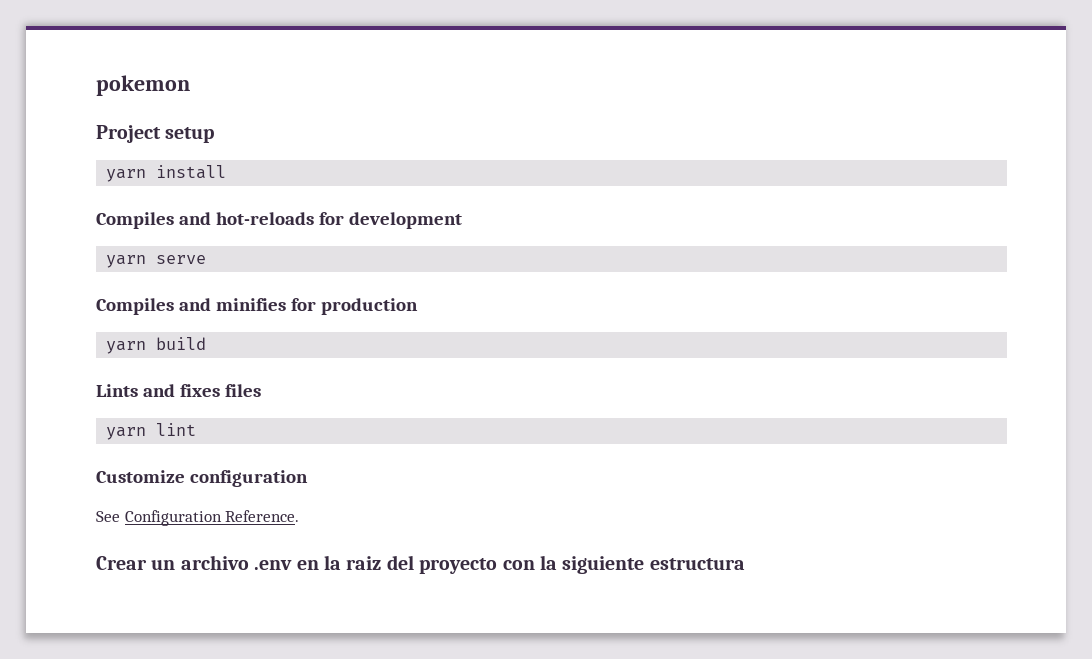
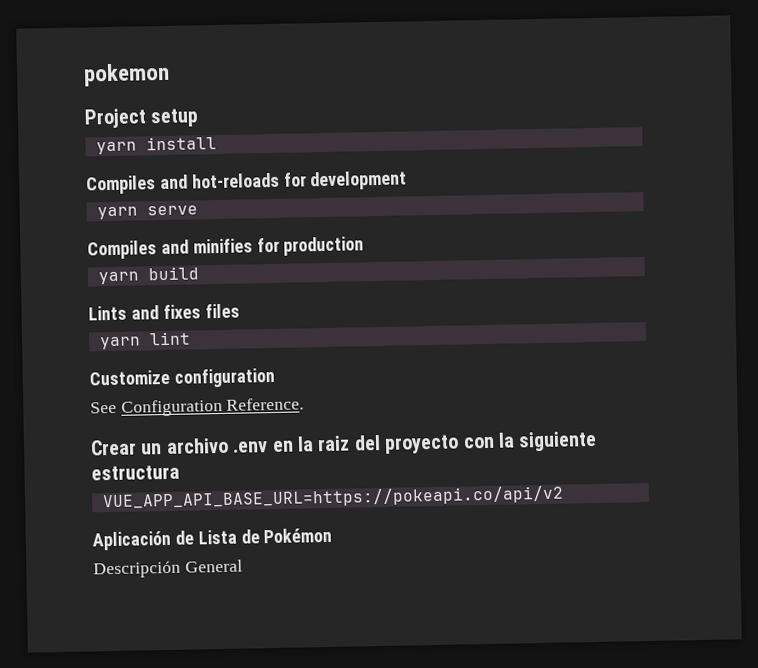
(745, 564) none -> [101,485,564,511] [92,527,333,551] [93,559,243,579] // VUE_APP_API_BASE_URL=https://pokeapi.co/api/v2 // Aplicación de Lista de Pokémon // Descripción General

